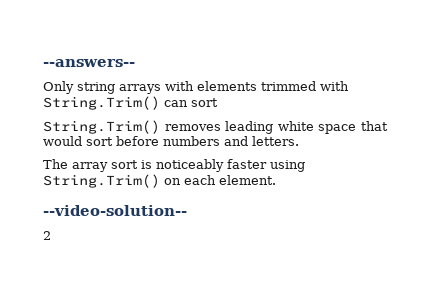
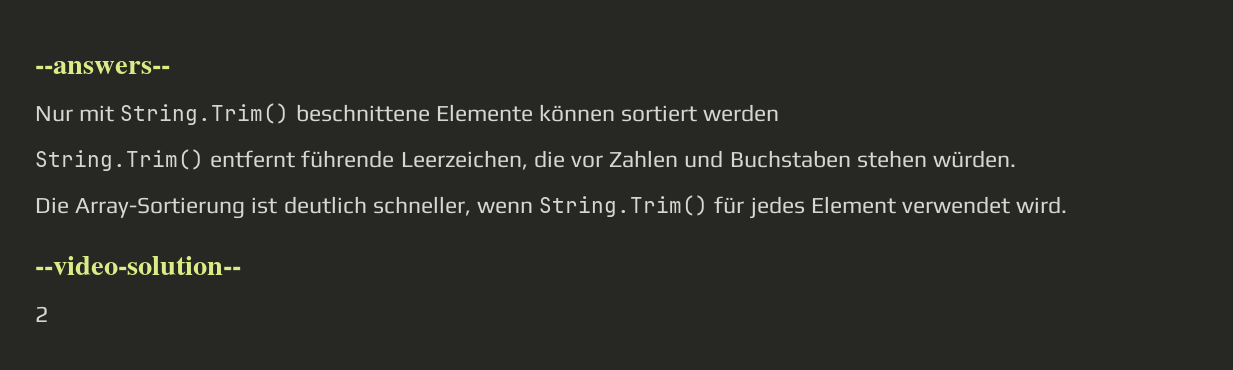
[43,81,349,94] [43,96,218,110] [43,120,388,134] [43,136,299,146] [43,159,305,172] [43,174,276,188] Only string arrays with elements trimmed with String.Trim() can sort // String.Trim() removes leading white space that would sort before numbers and letters. // The array sort is noticeably faster using String.Trim() on each element. -> [35,103,780,125] [35,149,1017,171] [35,195,1068,219] Nur mit String.Trim() beschnittene Elemente können sortiert werden // String.Trim() entfernt führende Leerzeichen, die vor Zahlen und Buchstaben stehen würden. // Die Array-Sortierung ist deutlich schneller, wenn String.Trim() für jedes Element verwendet wird.

